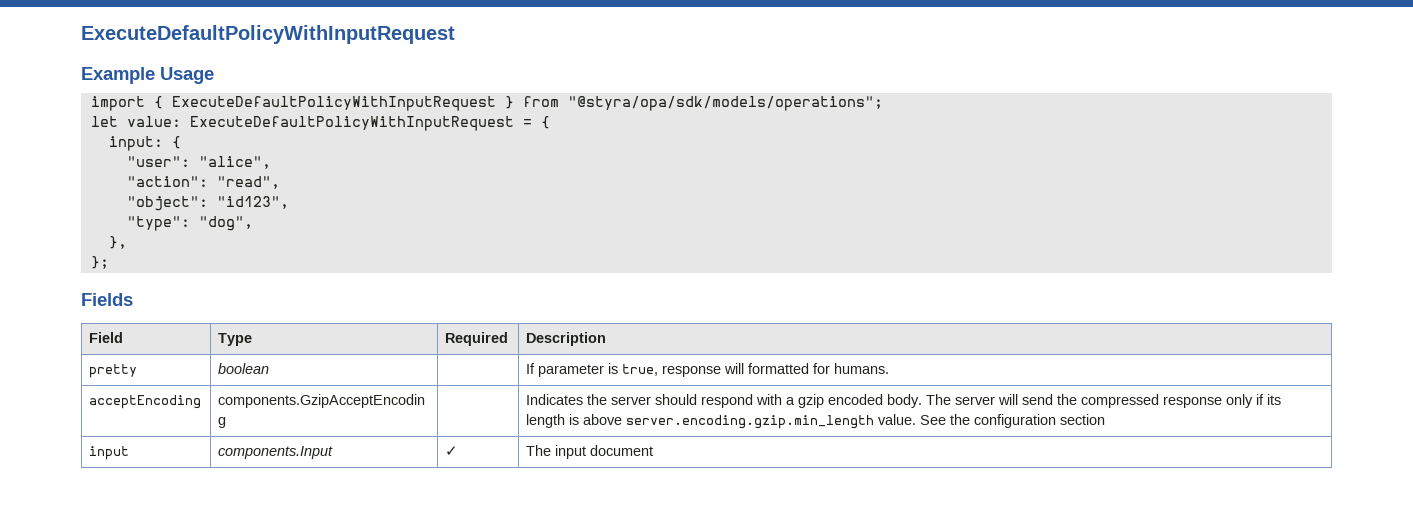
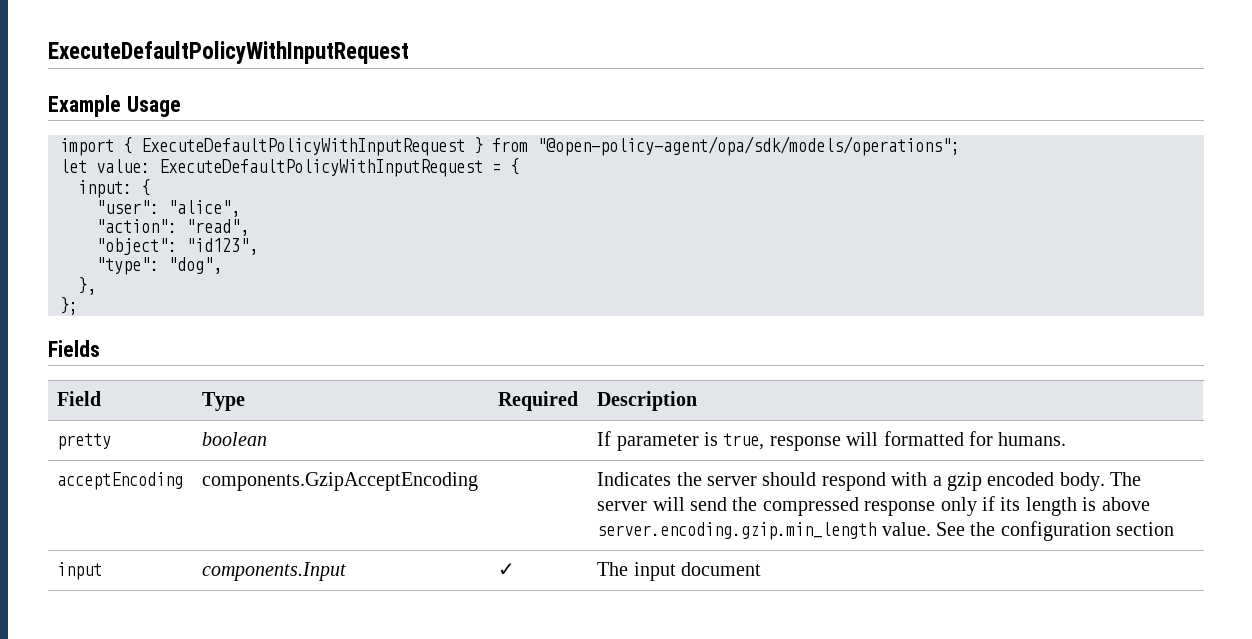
[567,96,883,111] "@styra/opa/sdk/models/operations"; -> [537,136,960,156] "@open-policy-agent/opa/sdk/models/operations";

